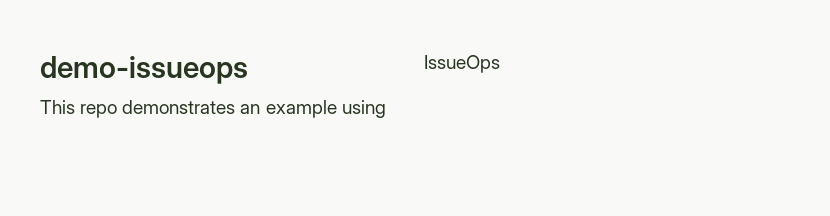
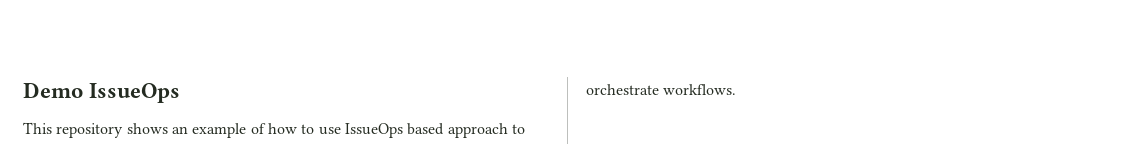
[40,56,248,84] demo-issueops -> [23,82,181,103] Demo IssueOps
[80,100,386,118] [424,55,500,73] repo demonstrates an example using IssueOps -> [56,123,525,138] [586,84,737,95] repository shows an example of how to use IssueOps based approach to orchestrate workflows.

